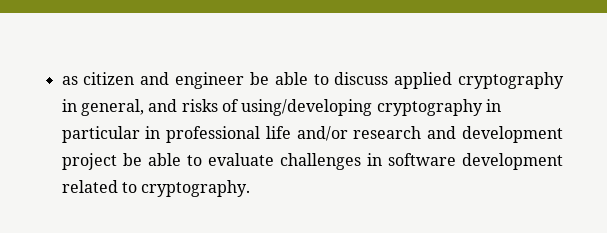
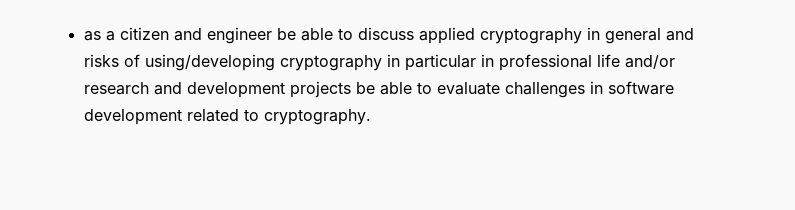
(78, 80) none -> [105,31,115,41] a
[80,99,144,116] general, -> [604,28,661,44] general
[61,153,117,170] project -> [289,81,351,98] projects

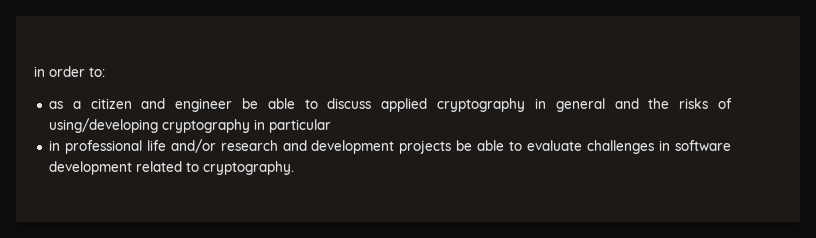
(83, 36) none -> [34,66,105,77] in order to: //
(694, 34) none -> [648,98,670,109] the
(476, 62) none -> (331, 126) //

